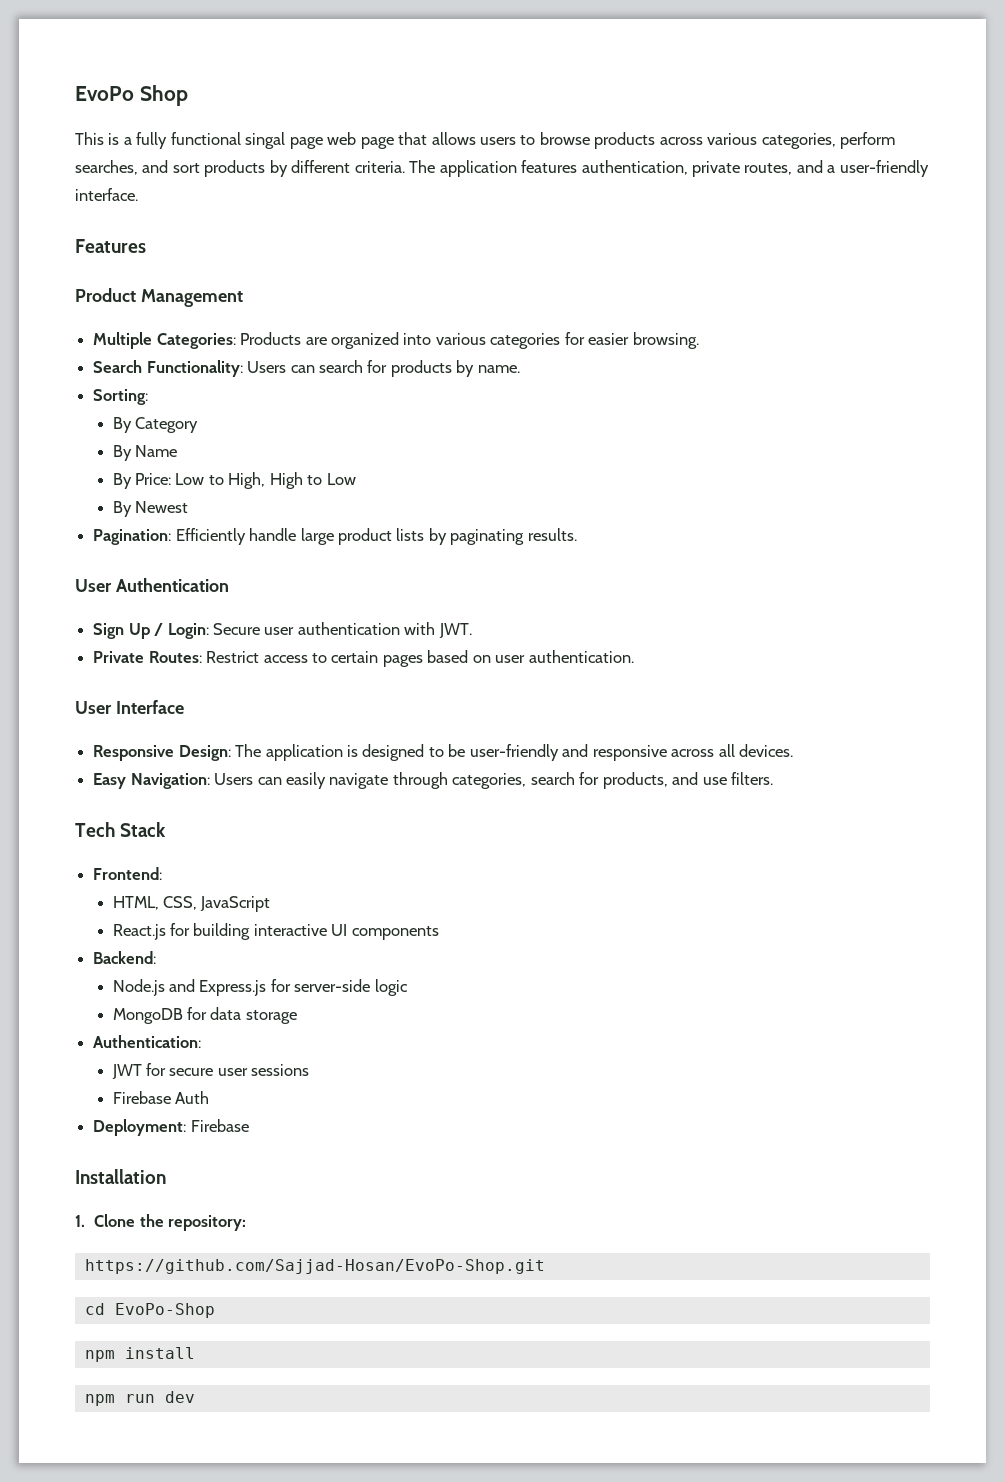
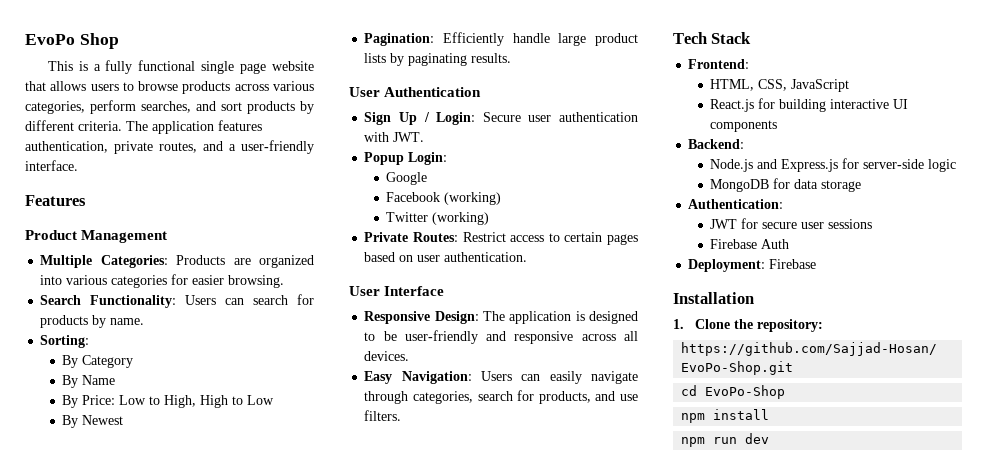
[245,132,394,149] singal page web page -> [201,61,314,74] single page website
(472, 630) none -> [364,152,448,165] [386,172,428,185] [386,192,502,205] [386,212,490,225] // Popup Login: // Google // Facebook (working) // Twitter (working)

